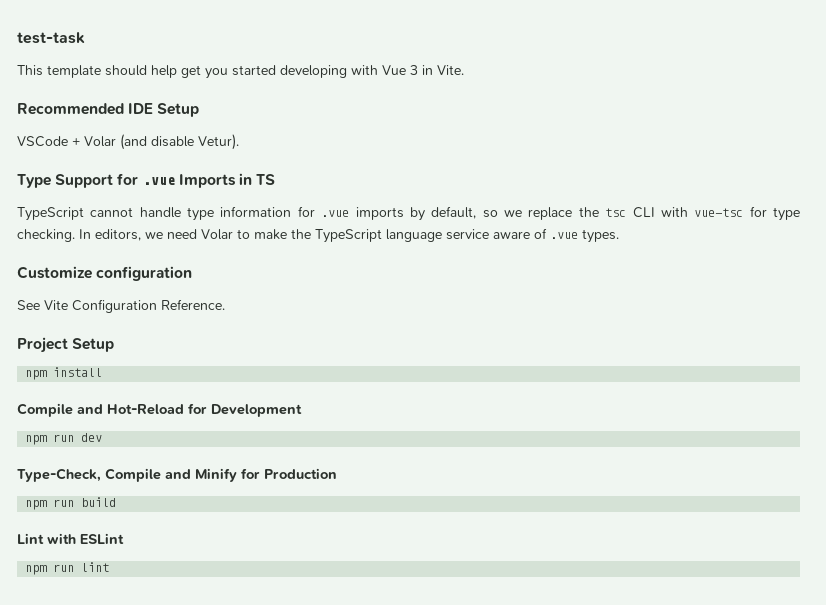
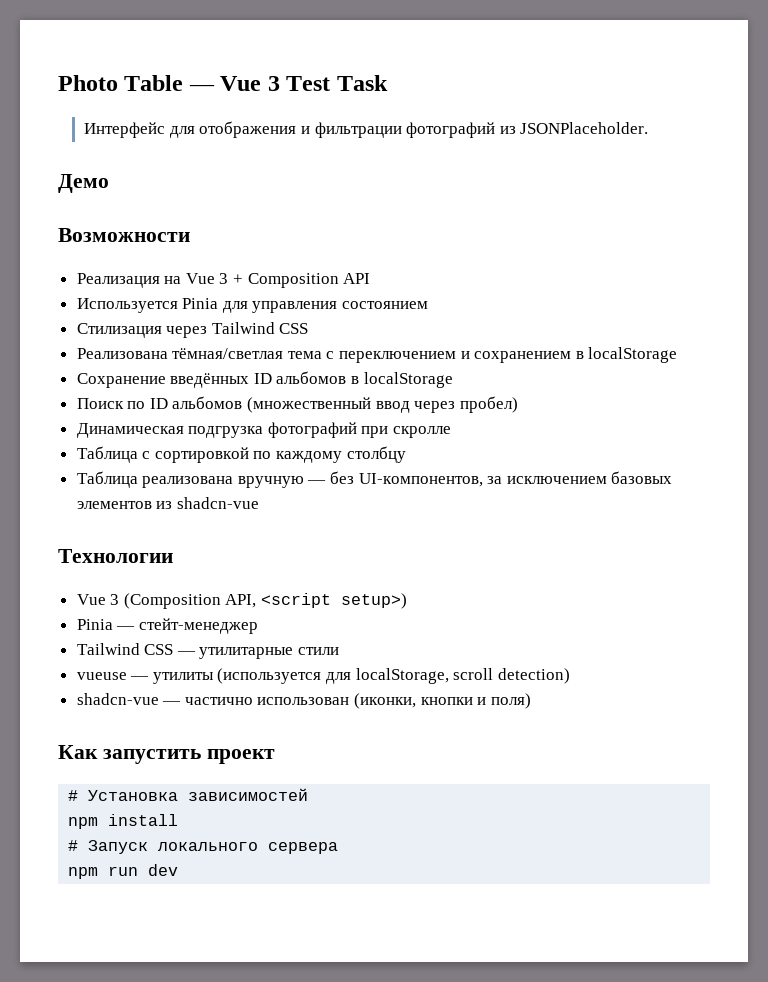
[17,32,85,44] [17,65,464,79] [17,103,200,117] [17,134,239,150] [17,173,276,188] [17,206,800,221] [17,228,619,243] [17,266,193,281] [17,299,225,313] [17,337,115,353] [25,367,103,380] [17,403,302,417] [25,433,103,445] [17,468,337,482] [25,497,117,510] [17,533,124,544] [25,562,110,575] test-task // This template should help get you started developing with Vue 3 in Vite. // Recommended IDE Setup // VSCode + Volar (and disable Vetur). // Type Support for .vue Imports in TS // TypeScript cannot handle type information for .vue imports by default, so we replace the tsc CLI with vue-tsc for type checking. In editors, we need Volar to make the TypeScript language service aware of .vue types. // Customize configuration // See Vite Configuration Reference. // Project Setup // npm install // Compile and Hot-Reload for Development // npm run dev // Type-Check, Compile and Minify for Production // npm run build // Lint with ESLint // npm run lint -> [58,75,388,91] [84,121,649,138] [58,174,109,193] [58,228,190,242] [76,273,371,288] [76,298,429,313] [76,322,309,338] [76,347,678,363] [76,371,453,388] [76,396,518,413] [76,422,452,438] [76,446,406,463] [76,471,673,488] [76,497,259,509] [58,549,173,563] [76,593,408,609] [76,618,258,634] [76,643,340,659] [76,668,570,684] [76,693,531,709] [58,745,275,764] [68,788,309,801] [68,814,179,829] [68,840,339,854] [68,864,179,879] Photo Table — Vue 3 Test Task // Интерфейс для отображения и фильтрации фотографий из JSONPlaceholder. // Демо // Возможности // Реализация на Vue 3 + Composition API // Используется Pinia для управления состоянием // Стилизация через Tailwind CSS // Реализована тёмная/светлая тема с переключением и сохранением в localStorage // Сохранение введённых ID альбомов в localStorage // Поиск по ID альбомов (множественный ввод через пробел) // Динамическая подгрузка фотографий при скролле // Таблица с сортировкой по каждому столбцу // Таблица реализована вручную — без UI-компонентов, за исключением базовых элементов из shadcn-vue // Технологии // Vue 3 (Composition API, <script setup>) // Pinia — стейт-менеджер // Tailwind CSS — утилитарные стили // vueuse — утилиты (используется для localStorage, scroll detection) // shadcn-vue — частично использован (иконки, кнопки и поля) // Как запустить проект // # Установка зависимостей // npm install // # Запуск локального сервера // npm run dev

